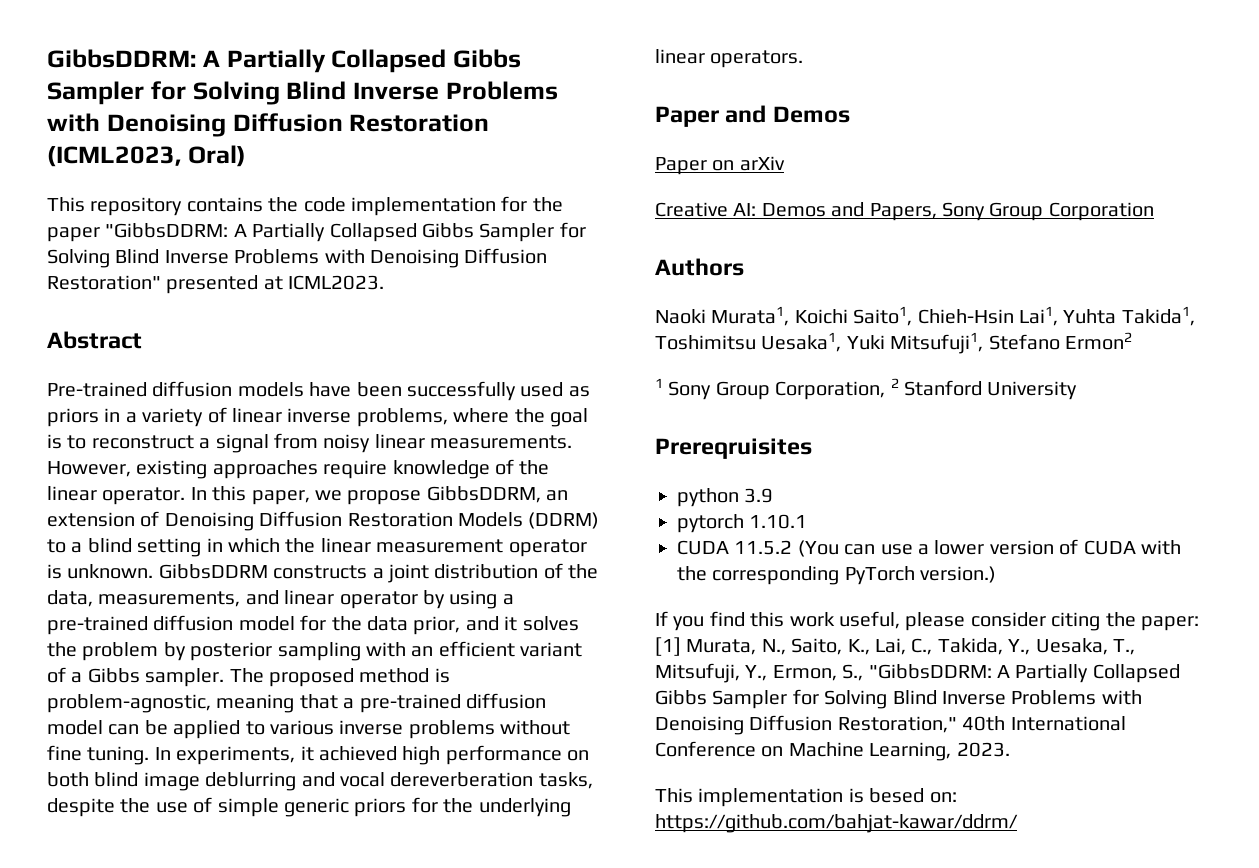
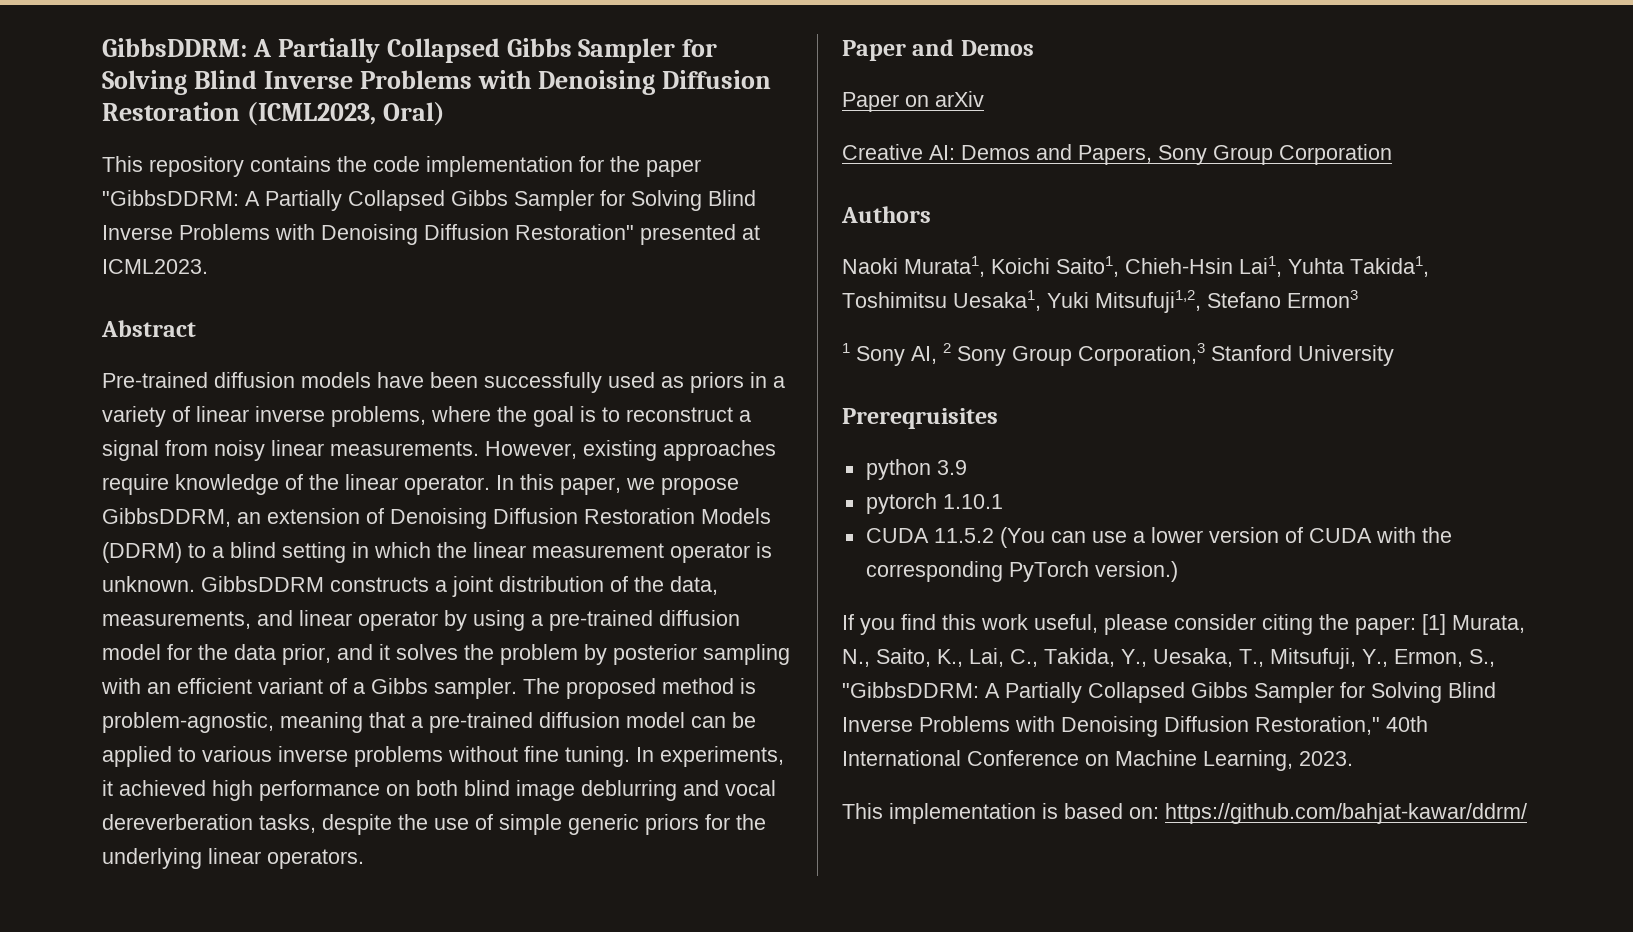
[890,332,1132,354] Mitsufuji1, Stefano Ermon2 -> [1095,290,1358,313] Mitsufuji1,2, Stefano Ermon3
[715,378,899,400] Group Corporation, 2 -> [911,343,1205,366] AI, 2 Sony Group Corporation,3
[869,788,925,803] besed -> [1064,803,1123,819] based

